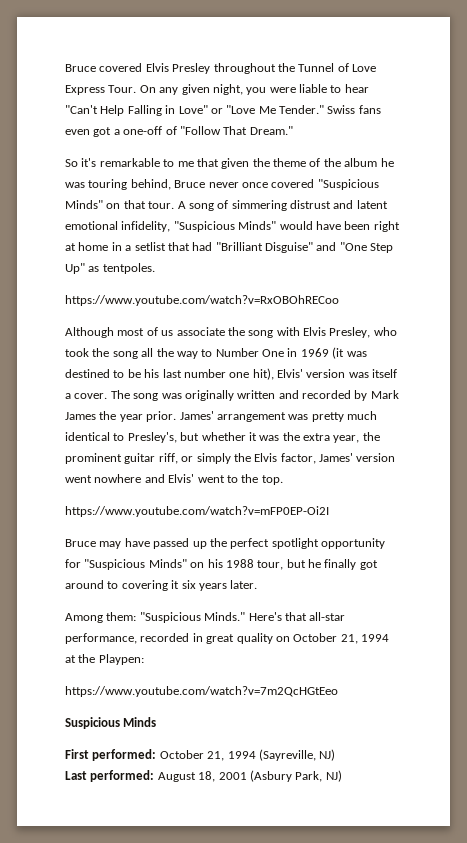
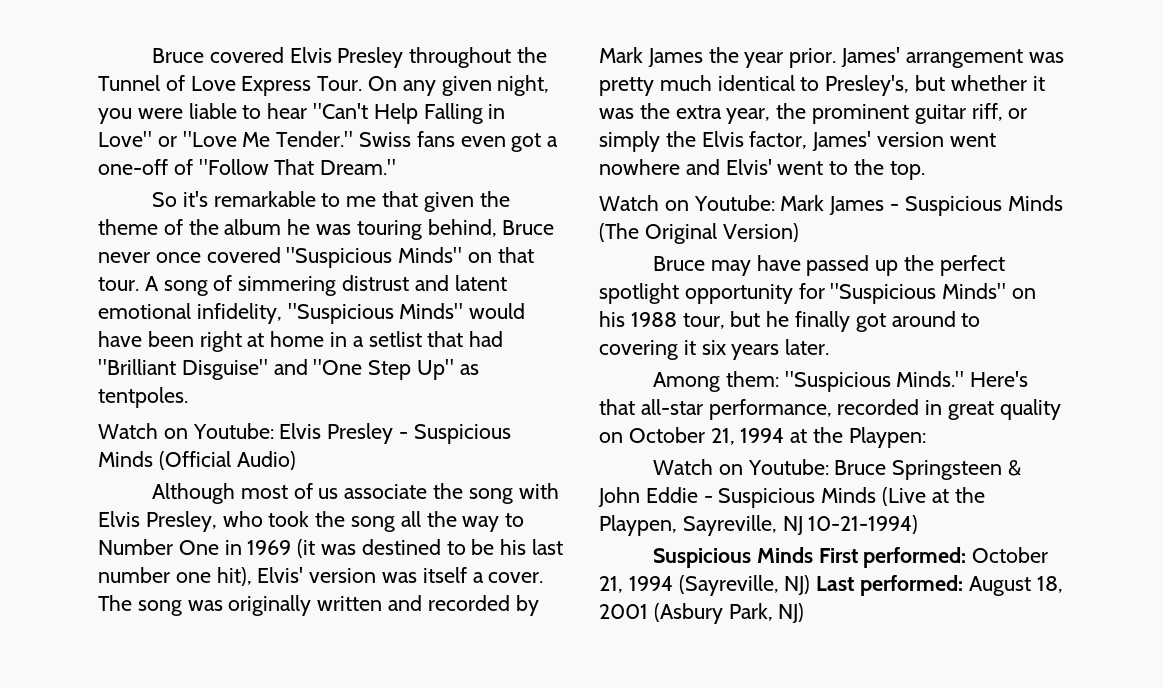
[65,295,339,306] https://www.youtube.com/watch?v=RxOBOhRECoo -> [98,423,511,444] [98,451,296,470] Watch on Youtube: Elvis Presley - Suspicious Minds (Official Audio)
[65,506,329,517] https://www.youtube.com/watch?v=mFP0EP-Oi2I -> [599,195,1063,216] [599,223,799,244] Watch on Youtube: Mark James - Suspicious Minds (The Original Version)
[65,686,338,697] [65,717,157,729] https://www.youtube.com/watch?v=7m2QcHGtEeo // Suspicious Minds // -> [652,459,1021,480] [598,487,985,508] [599,515,919,536] [652,547,813,568] Watch on Youtube: Bruce Springsteen & John Eddie - Suspicious Minds (Live at the Playpen, Sayreville, NJ 10-21-1994) // Suspicious Minds
(336, 755) // -> (811, 585) none

